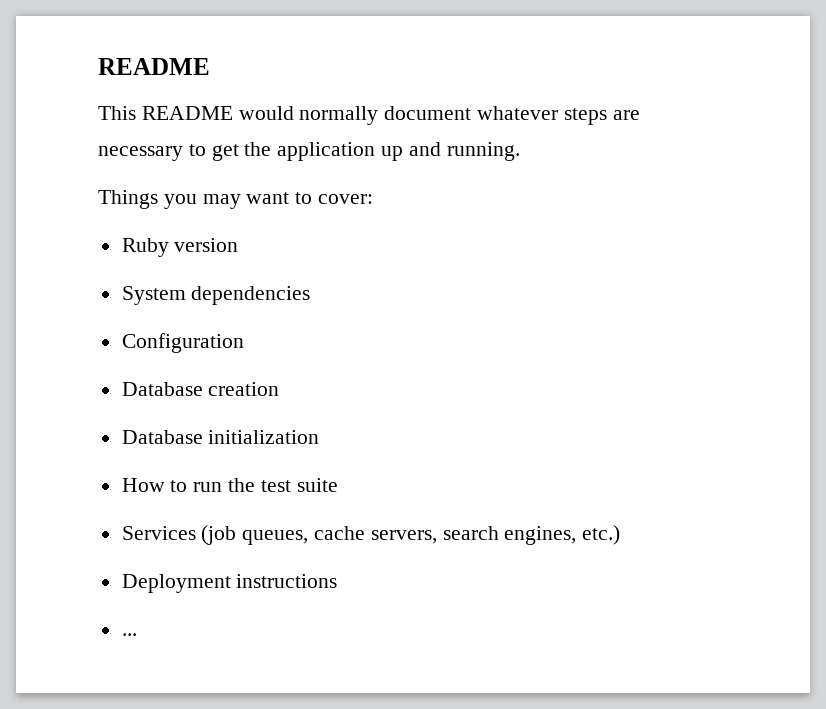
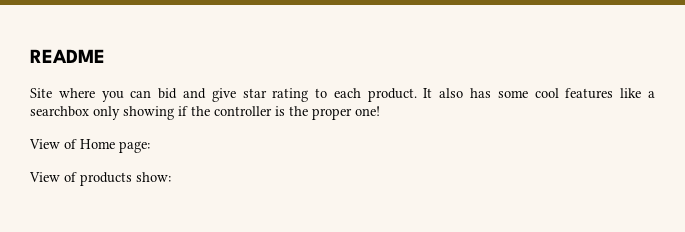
[98,106,640,125] [98,142,520,161] [98,190,374,209] [121,238,239,257] [121,286,311,305] [121,333,244,353] [121,382,280,396] [121,430,320,444] [121,478,338,492] [121,525,621,545] [121,574,338,593] [121,633,137,636] This README would normally document whatever steps are necessary to get the application up and running. // Things you may want to cover: // Ruby version // System dependencies // Configuration // Database creation // Database initialization // How to run the test suite // Services (job queues, cache servers, search engines, etc.) // Deployment instructions // ... -> [30,88,655,102] [30,106,380,120] [29,139,150,153] [29,172,171,186] Site where you can bid and give star rating to each product. It also has some cool features like a searchbox only showing if the controller is the proper one! // View of Home page: // View of products show:

